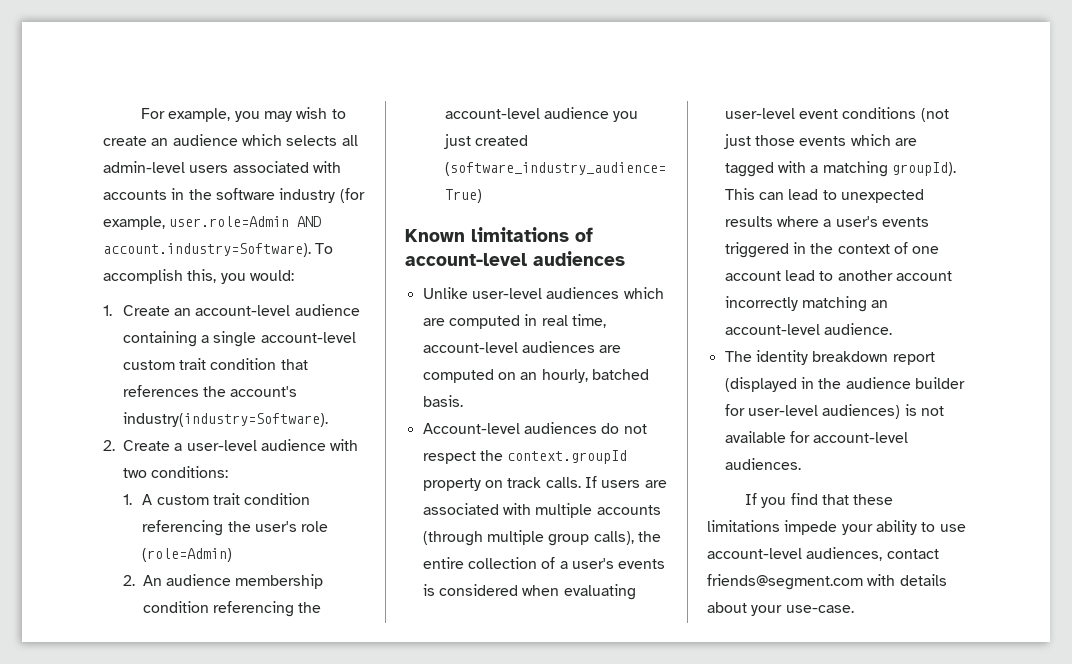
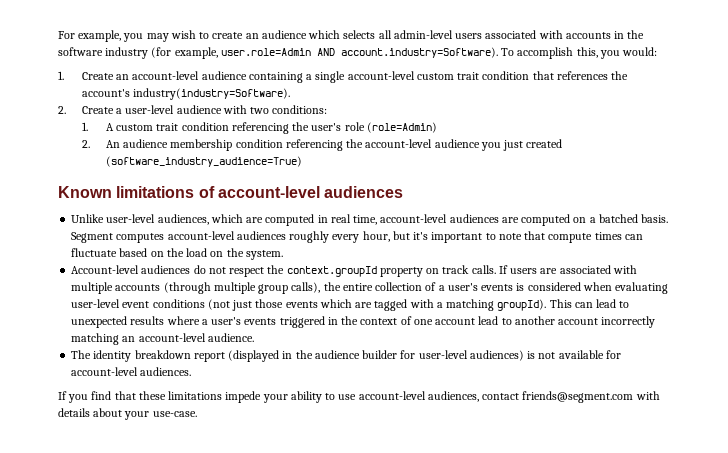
[546,287,620,299] audiences -> [157,214,209,225] audiences,
[520,369,588,383] an hourly, -> [589,217,596,223] a
(463, 401) none -> [71,231,643,243] [71,248,283,260] Segment computes account-level audiences roughly every hour, but it's important to note that compute times can fluctuate based on the load on the system.

